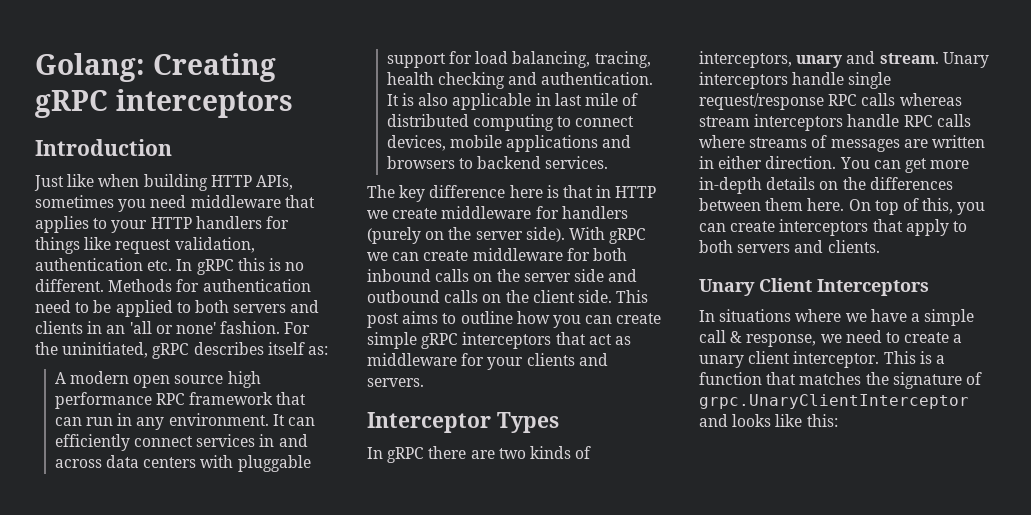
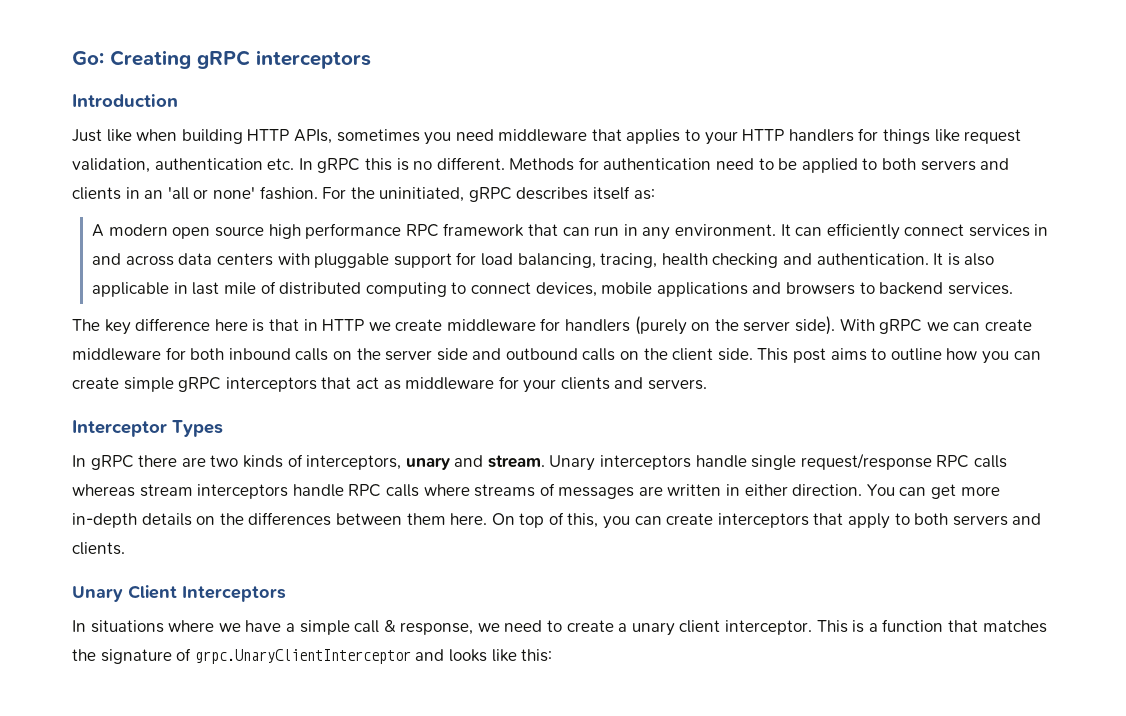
[35,53,145,82] Golang: -> [72,51,104,65] Go:

